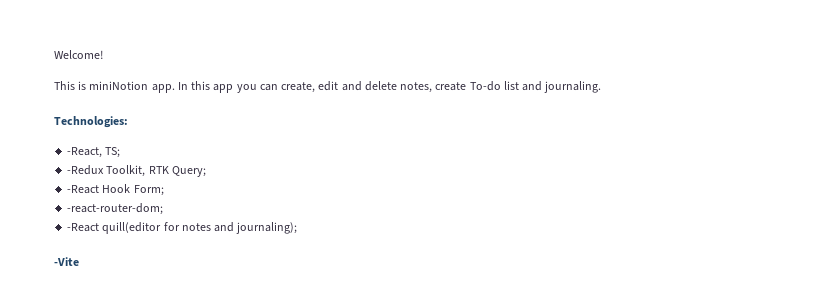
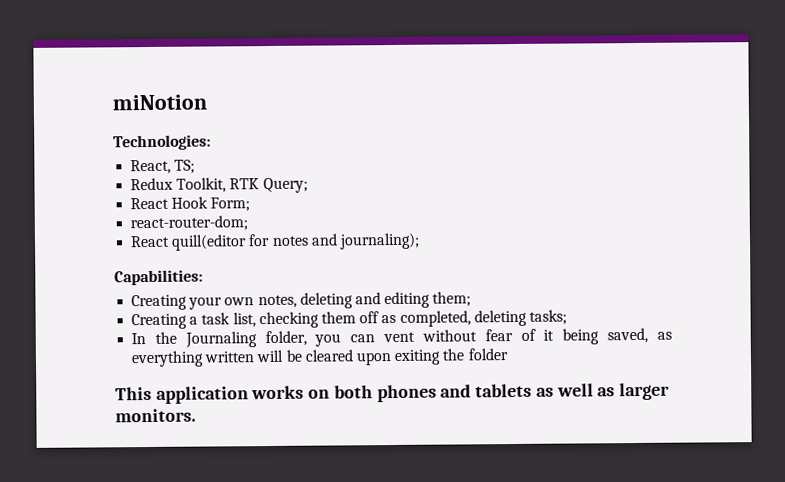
[54,50,103,59] [54,81,602,93] Welcome! // This is miniNotion app. In this app you can create, edit and delete notes, create To-do list and journaling. -> [112,94,207,111] miNotion
[67,147,103,158] -React, -> [130,159,172,175] React,
[67,165,105,175] -Redux -> [130,177,174,191] Redux
[67,185,100,194] -React -> [130,197,170,210] React
[67,203,164,215] [67,223,100,232] -react-router-dom; // -React -> [130,215,249,232] [130,235,171,248] react-router-dom; // React
[54,257,79,266] -Vite -> [114,269,203,286] [131,291,472,311] [131,309,567,330] [131,327,673,348] [131,348,508,368] [115,382,670,404] [115,408,196,423] Capabilities: // Creating your own notes, deleting and editing them; // Creating a task list, checking them off as completed, deleting tasks; // In the Journaling folder, you can vent without fear of it being saved, as everything written will be cleared upon exiting the folder // This application works on both phones and tablets as well as larger monitors.

